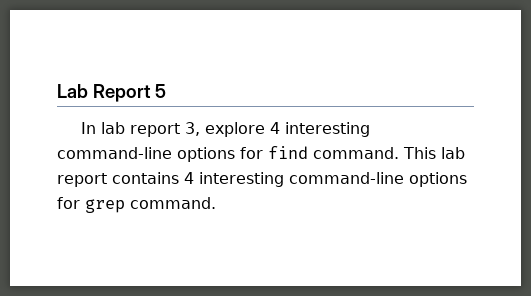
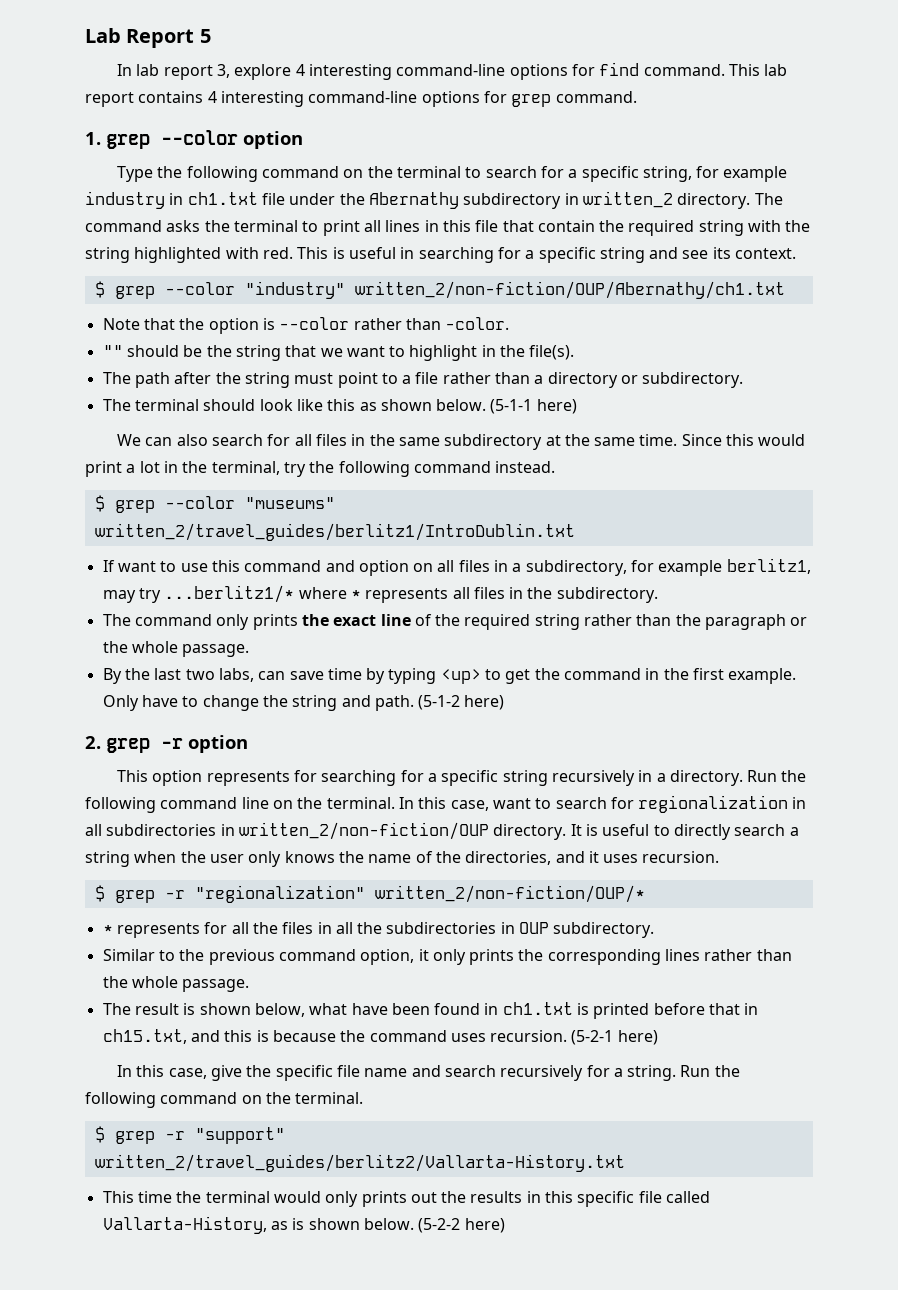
(216, 203) none -> [85,130,303,149] [117,166,788,182] [85,191,783,209] [85,220,811,236] [85,247,797,263] [94,281,785,299] [102,317,510,334] [102,345,575,361] [102,372,744,388] [102,399,577,414] [117,434,806,450] [85,461,556,477] [94,495,335,513] [94,523,575,541] [102,558,811,576] [102,585,658,603] [102,614,808,630] [102,641,250,657] [102,668,797,684] [102,695,505,711] [85,735,248,753] [117,770,807,786] [85,795,807,813] [85,822,799,840] [85,851,720,867] [94,885,645,903] [102,922,655,938] [102,949,792,965] [102,976,250,992] [102,1002,759,1019] [102,1029,658,1045] [117,1065,740,1081] [85,1092,364,1108] [94,1126,285,1144] [94,1154,625,1172] [102,1191,711,1207] [102,1216,505,1234] // 1. grep --color option // Type the following command on the terminal to search for a specific string, for example industry in ch1.txt file under the Abernathy subdirectory in written_2 directory. The command asks the terminal to print all lines in this file that contain the required string with the string highlighted with red. This is useful in searching for a specific string and see its context. // $ grep --color "industry" written_2/non-fiction/OUP/Abernathy/ch1.txt // Note that the option is --color rather than -color. // "" should be the string that we want to highlight in the file(s). // The path after the string must point to a file rather than a directory or subdirectory. // The terminal should look like this as shown below. (5-1-1 here) // We can also search for all files in the same subdirectory at the same time. Since this would print a lot in the terminal, try the following command instead. // $ grep --color "museums" written_2/travel_guides/berlitz1/IntroDublin.txt // If want to use this command and option on all files in a subdirectory, for example berlitz1, may try ...berlitz1/* where * represents all files in the subdirectory. // The command only prints the exact line of the required string rather than the paragraph or the whole passage. // By the last two labs, can save time by typing <up> to get the command in the first example. Only have to change the string and path. (5-1-2 here) // 2. grep -r option // This option represents for searching for a specific string recursively in a directory. Run the following command line on the terminal. In this case, want to search for regionalization in all subdirectories in written_2/non-fiction/OUP directory. It is useful to directly search a string when the user only knows the name of the directories, and it uses recursion. // $ grep -r "regionalization" written_2/non-fiction/OUP/* // * represents for all the files in all the subdirectories in OUP subdirectory. // Similar to the previous command option, it only prints the corresponding lines rather than the whole passage. // The result is shown below, what have been found in ch1.txt is printed before that in ch15.txt, and this is because the command uses recursion. (5-2-1 here) // In this case, give the specific file name and search recursively for a string. Run the following command on the terminal. // $ grep -r "support" written_2/travel_guides/berlitz2/Vallarta-History.txt // This time the terminal would only prints out the results in this specific file called Vallarta-History, as is shown below. (5-2-2 here)

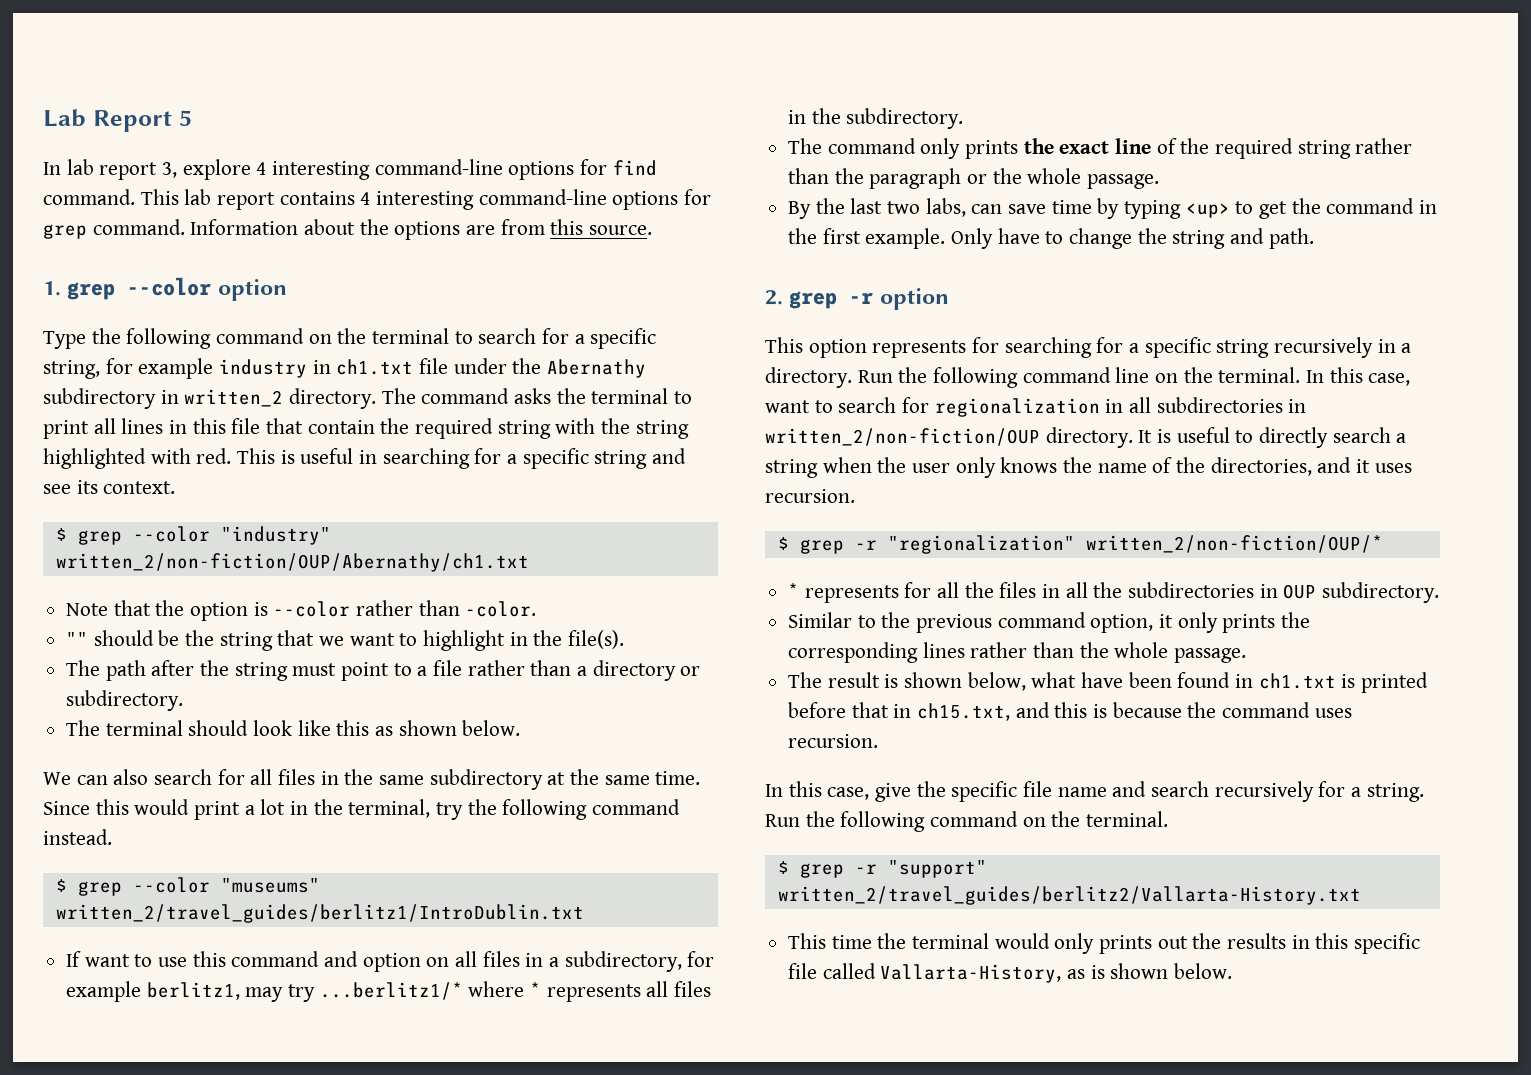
(637, 97) none -> [190,219,653,240] Information about the options are from this source.
[490,399,577,414] (5-1-1 here) -> (521, 728) none
[418,695,505,710] (5-1-2 here) -> (1314, 238) none
[571,1030,658,1045] (5-2-1 here) -> (879, 741) none
[418,1218,505,1233] (5-2-2 here) -> (1233, 971) none

